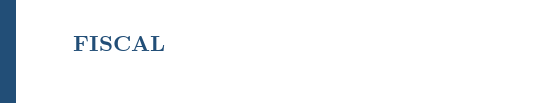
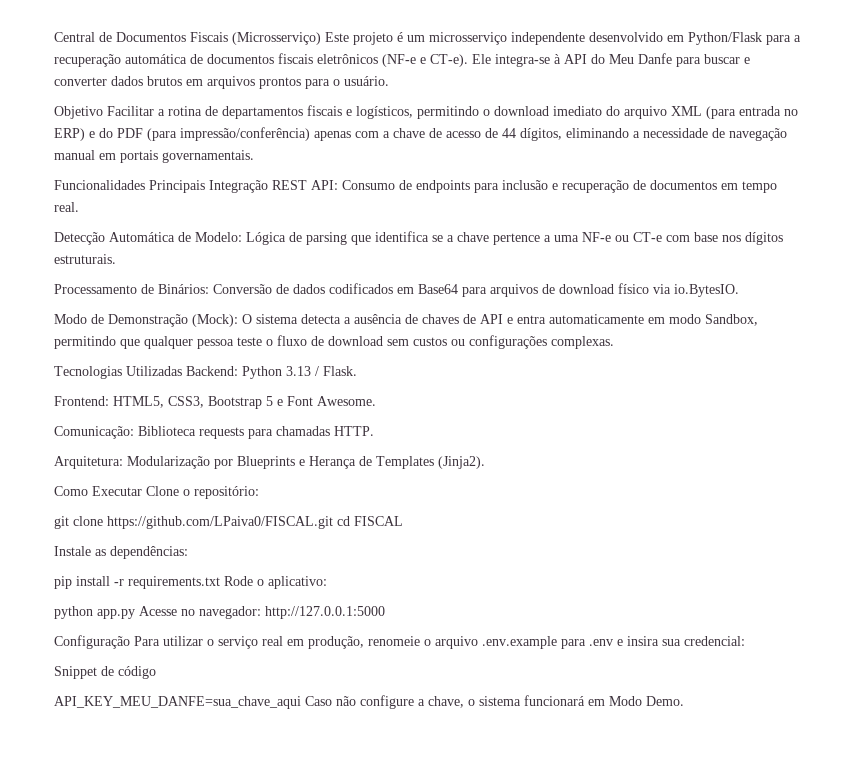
[73,36,165,51] FISCAL -> [54,32,801,45] [54,53,750,67] [54,76,389,89] [54,105,798,119] [54,127,787,141] [54,150,254,163] [54,180,777,193] [54,202,79,212] [54,231,783,245] [54,254,116,264] [54,283,739,297] [54,314,758,327] [54,335,614,349] [54,366,357,379] [54,396,376,409] [54,426,374,439] [54,456,485,469] [54,486,259,499] [54,516,403,529] [54,546,188,559] [54,576,327,589] [54,606,385,619] [54,635,745,649] [54,666,156,679] [54,695,684,709] Central de Documentos Fiscais (Microsserviço) Este projeto é um microsserviço independente desenvolvido em Python/Flask para a recuperação automática de documentos fiscais eletrônicos (NF-e e CT-e). Ele integra-se à API do Meu Danfe para buscar e converter dados brutos em arquivos prontos para o usuário. // Objetivo Facilitar a rotina de departamentos fiscais e logísticos, permitindo o download imediato do arquivo XML (para entrada no ERP) e do PDF (para impressão/conferência) apenas com a chave de acesso de 44 dígitos, eliminando a necessidade de navegação manual em portais governamentais. // Funcionalidades Principais Integração REST API: Consumo de endpoints para inclusão e recuperação de documentos em tempo real. // Detecção Automática de Modelo: Lógica de parsing que identifica se a chave pertence a uma NF-e ou CT-e com base nos dígitos estruturais. // Processamento de Binários: Conversão de dados codificados em Base64 para arquivos de download físico via io.BytesIO. // Modo de Demonstração (Mock): O sistema detecta a ausência de chaves de API e entra automaticamente em modo Sandbox, permitindo que qualquer pessoa teste o fluxo de download sem custos ou configurações complexas. // Tecnologias Utilizadas Backend: Python 3.13 / Flask. // Frontend: HTML5, CSS3, Bootstrap 5 e Font Awesome. // Comunicação: Biblioteca requests para chamadas HTTP. // Arquitetura: Modularização por Blueprints e Herança de Templates (Jinja2). // Como Executar Clone o repositório: // git clone https://github.com/LPaiva0/FISCAL.git cd FISCAL // Instale as dependências: // pip install -r requirements.txt Rode o aplicativo: // python app.py Acesse no navegador: http://127.0.0.1:5000 // Configuração Para utilizar o serviço real em produção, renomeie o arquivo .env.example para .env e insira sua credencial: // Snippet de código // API_KEY_MEU_DANFE=sua_chave_aqui Caso não configure a chave, o sistema funcionará em Modo Demo.

